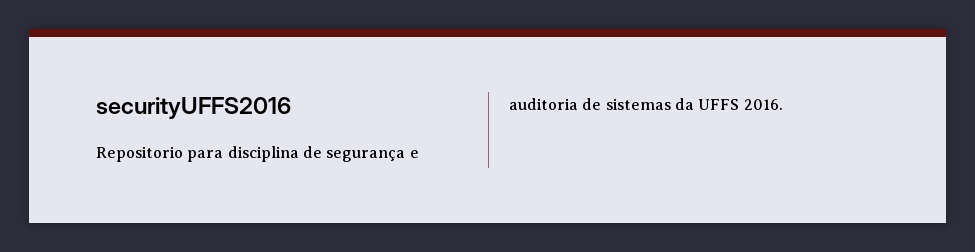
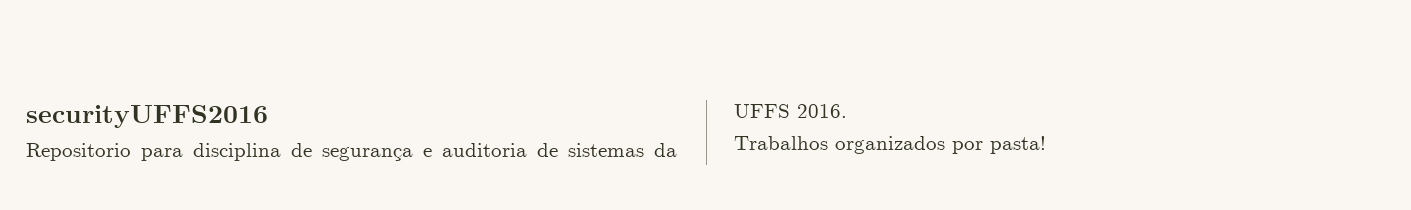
(783, 104) none -> [734,136,1046,154] // Trabalhos organizados por pasta!

